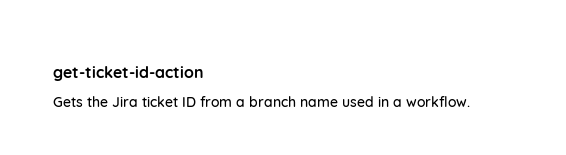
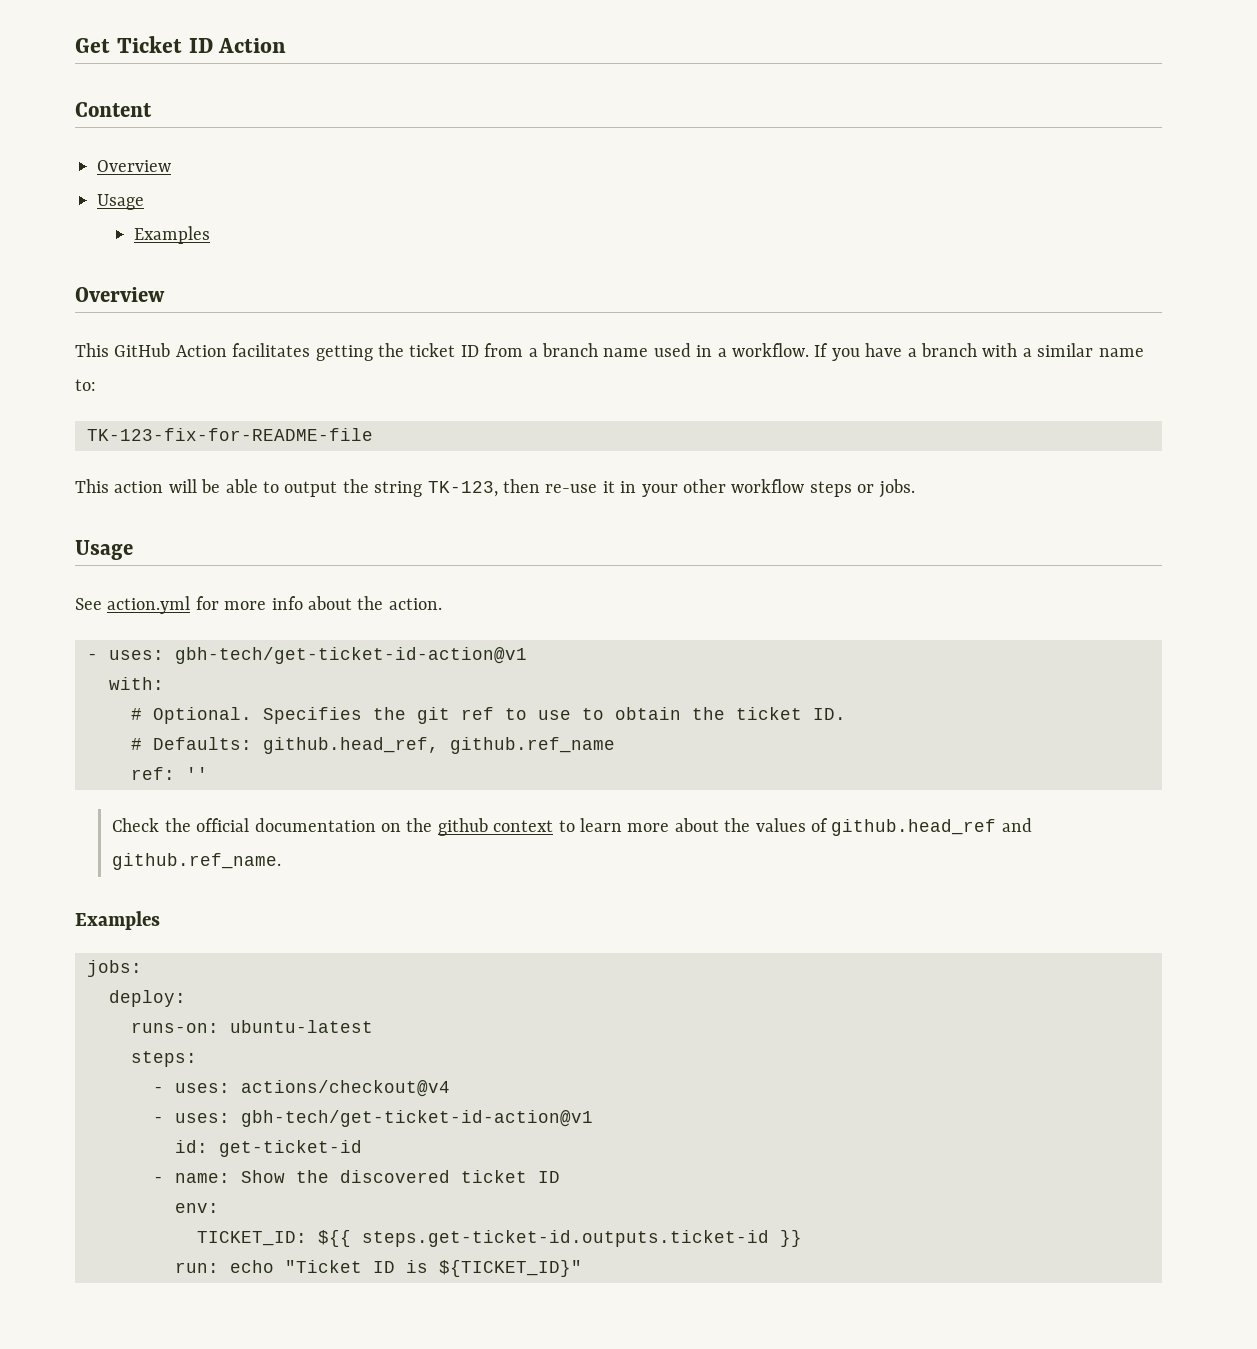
[53,66,204,81] [53,96,138,107] get-ticket-id-action // Gets the Jira -> [75,36,287,53] [75,102,152,117] [97,160,171,172] [97,194,144,210] [134,226,211,244] [75,287,165,302] [75,343,404,361] Get Ticket ID Action // Content // Overview // Usage // Examples // Overview // This GitHub Action facilitates getting the
(470, 101) none -> [814,343,1144,361] [75,379,96,391] [87,428,373,441] [75,479,915,498] [75,540,133,560] [75,596,442,614] [87,647,527,664] [109,677,164,690] [131,707,846,724] [131,737,615,754] [131,767,208,780] [112,818,1032,836] [112,853,282,870] [75,911,160,930] [87,960,142,977] [109,990,186,1007] [131,1020,373,1033] [131,1051,197,1067] [153,1080,450,1097] [153,1110,593,1127] [175,1140,362,1157] [153,1170,560,1183] [175,1203,219,1213] [197,1230,802,1247] [175,1260,582,1277] If you have a branch with a similar name to: // TK-123-fix-for-README-file // This action will be able to output the string TK-123, then re-use it in your other workflow steps or jobs. // Usage // See action.yml for more info about the action. // - uses: gbh-tech/get-ticket-id-action@v1 // with: // # Optional. Specifies the git ref to use to obtain the ticket ID. // # Defaults: github.head_ref, github.ref_name // ref: '' // Check the official documentation on the github context to learn more about the values of github.head_ref and github.ref_name. // Examples // jobs: // deploy: // runs-on: ubuntu-latest // steps: // - uses: actions/checkout@v4 // - uses: gbh-tech/get-ticket-id-action@v1 // id: get-ticket-id // - name: Show the discovered ticket ID // env: // TICKET_ID: ${{ steps.get-ticket-id.outputs.ticket-id }} // run: echo "Ticket ID is ${TICKET_ID}"

